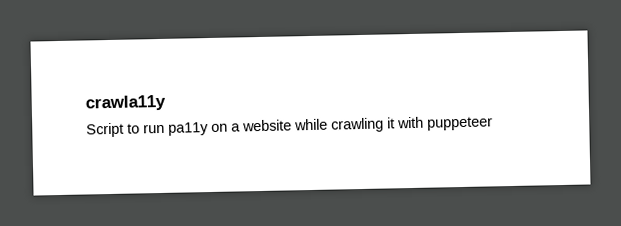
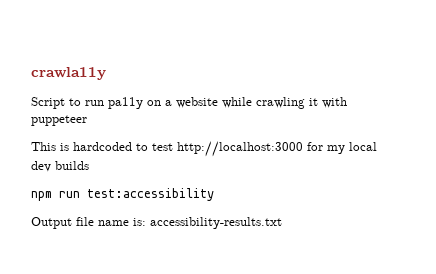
(493, 123) none -> [31,141,377,157] [31,161,89,172] [31,188,214,201] [31,217,282,229] // This is hardcoded to test http://localhost:3000 for my local dev builds // npm run test:accessibility // Output file name is: accessibility-results.txt

